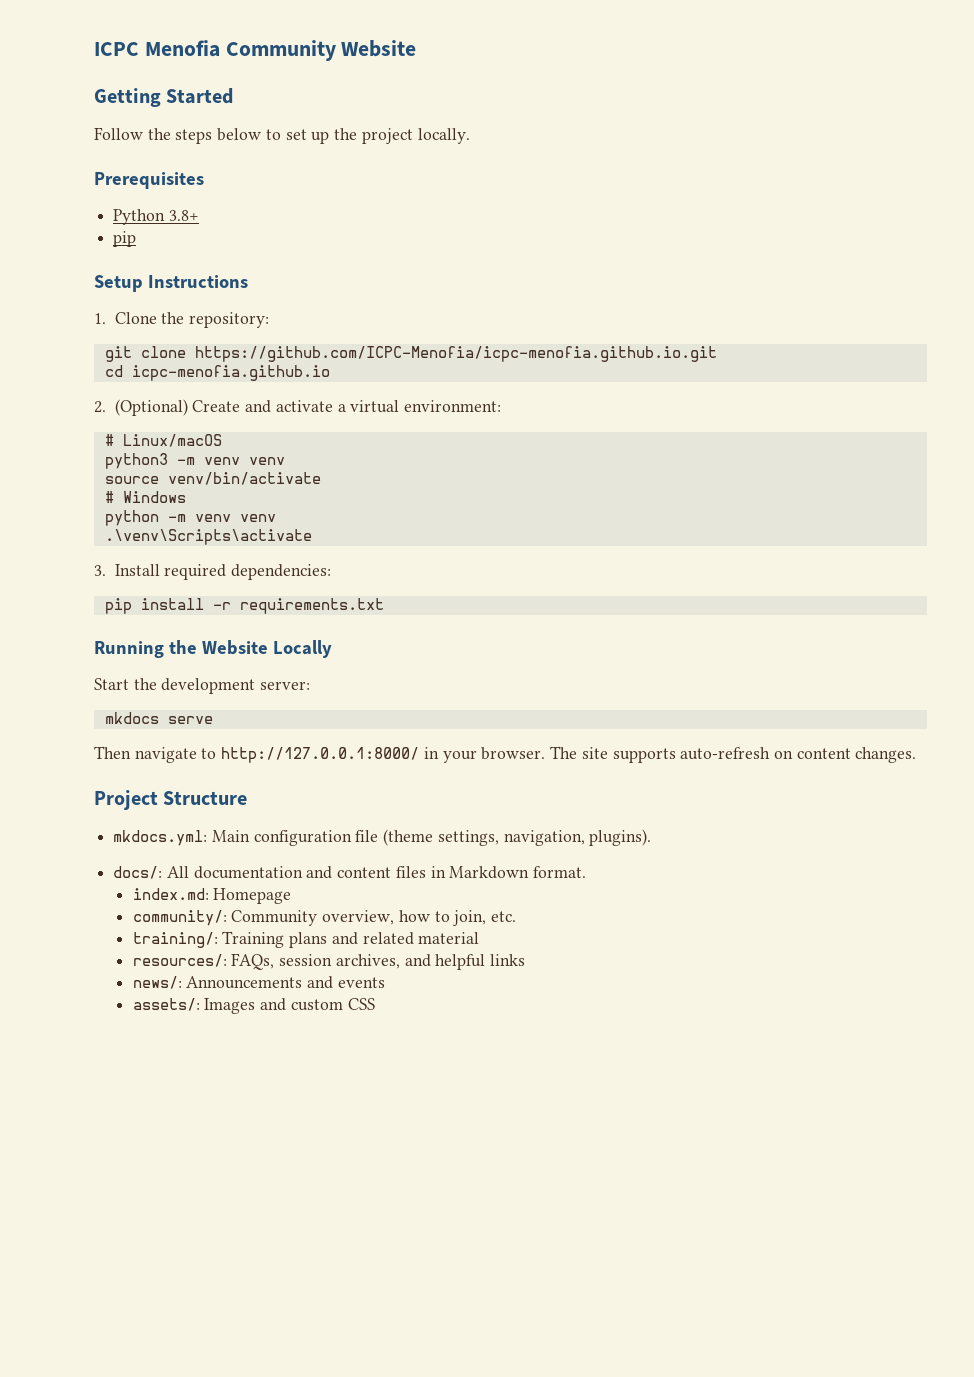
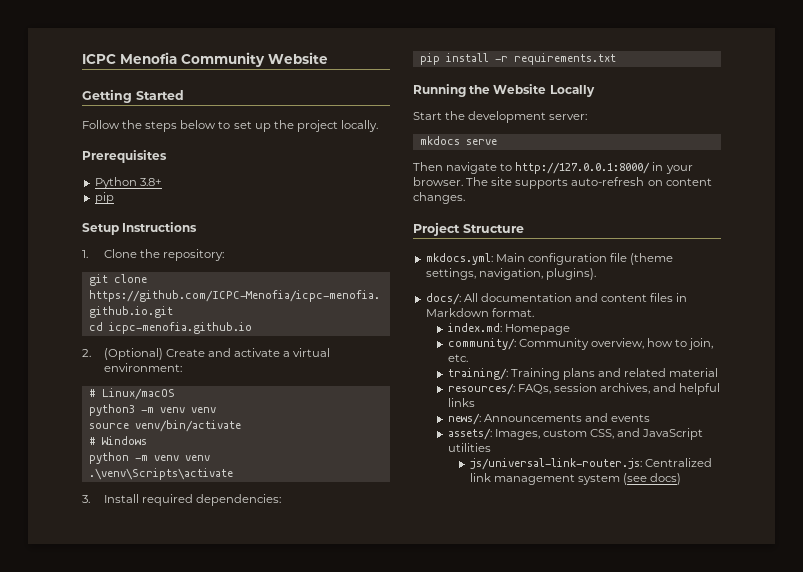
[204,998,375,1014] Images and custom CSS -> [494,428,704,440] [447,443,491,452] [469,458,712,470] [469,473,681,485] Images, custom CSS, and JavaScript utilities // js/universal-link-router.js: Centralized link management system (see docs)

